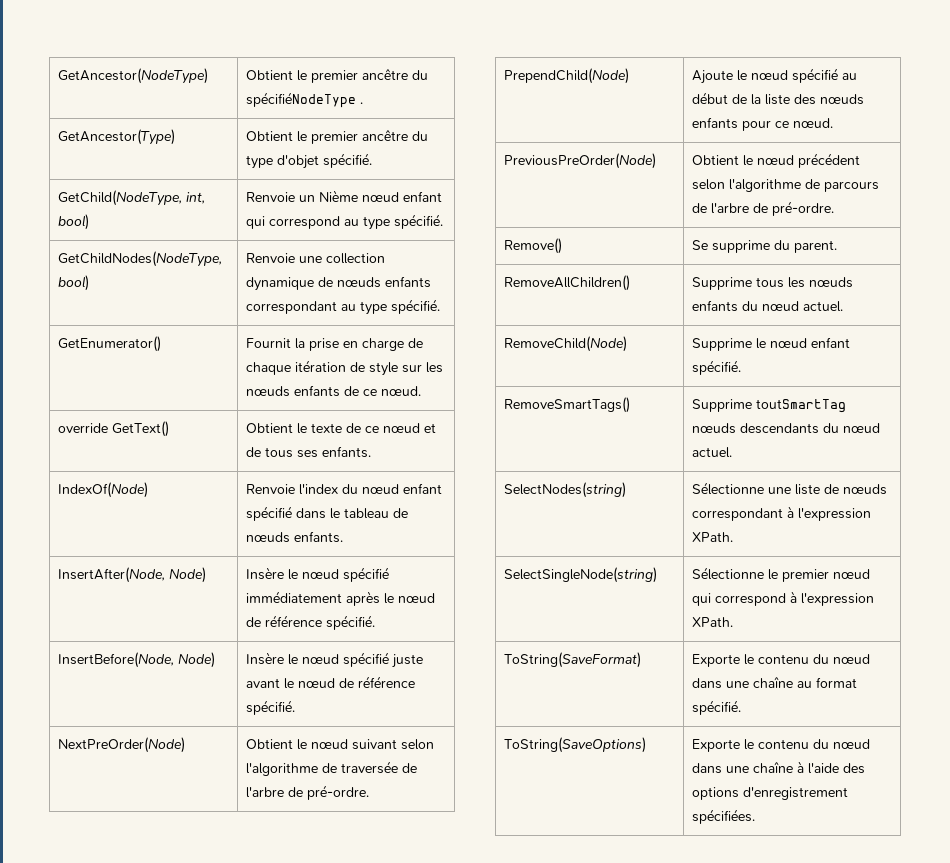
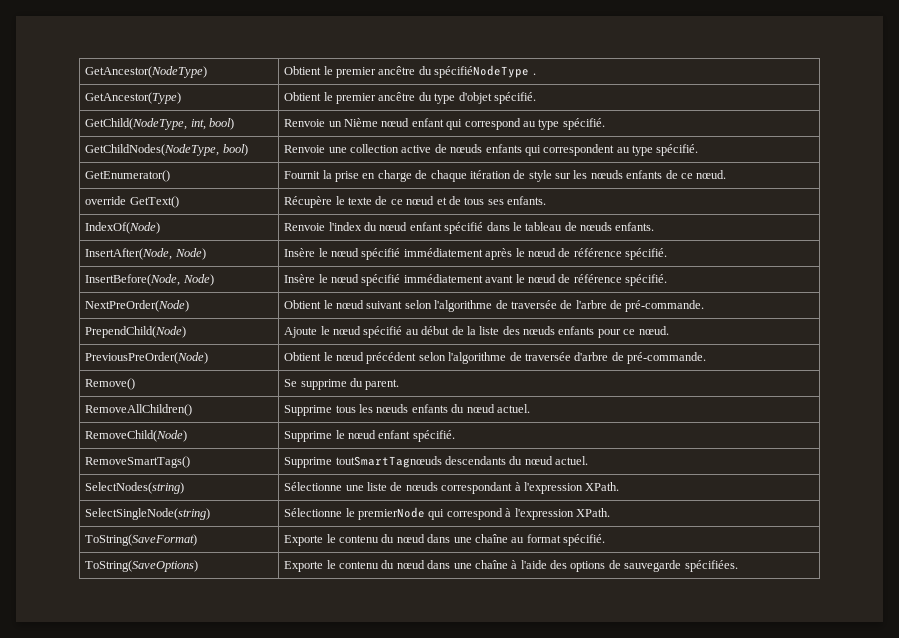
[245,277,314,291] dynamique -> [401,145,432,153] active
[245,301,337,314] correspondant -> [524,144,615,156] qui correspondent
[245,423,293,433] Obtient -> [284,196,333,208] Récupère
[391,654,423,668] juste -> [403,274,483,283] immédiatement
[306,785,369,800] pré-ordre. -> [625,300,705,312] pré-commande.
[823,181,879,192] [691,201,834,216] parcours de l'arbre de pré-ordre. -> [524,352,707,364] traversée d'arbre de pré-commande.
[755,399,846,413] [691,423,736,434] toutSmartTag nœuds -> [335,456,442,468] toutSmartTagnœuds
[781,569,870,582] premier nœud -> [358,507,426,520] premierNode
[742,787,848,800] d'enregistrement -> [608,560,682,572] de sauvegarde

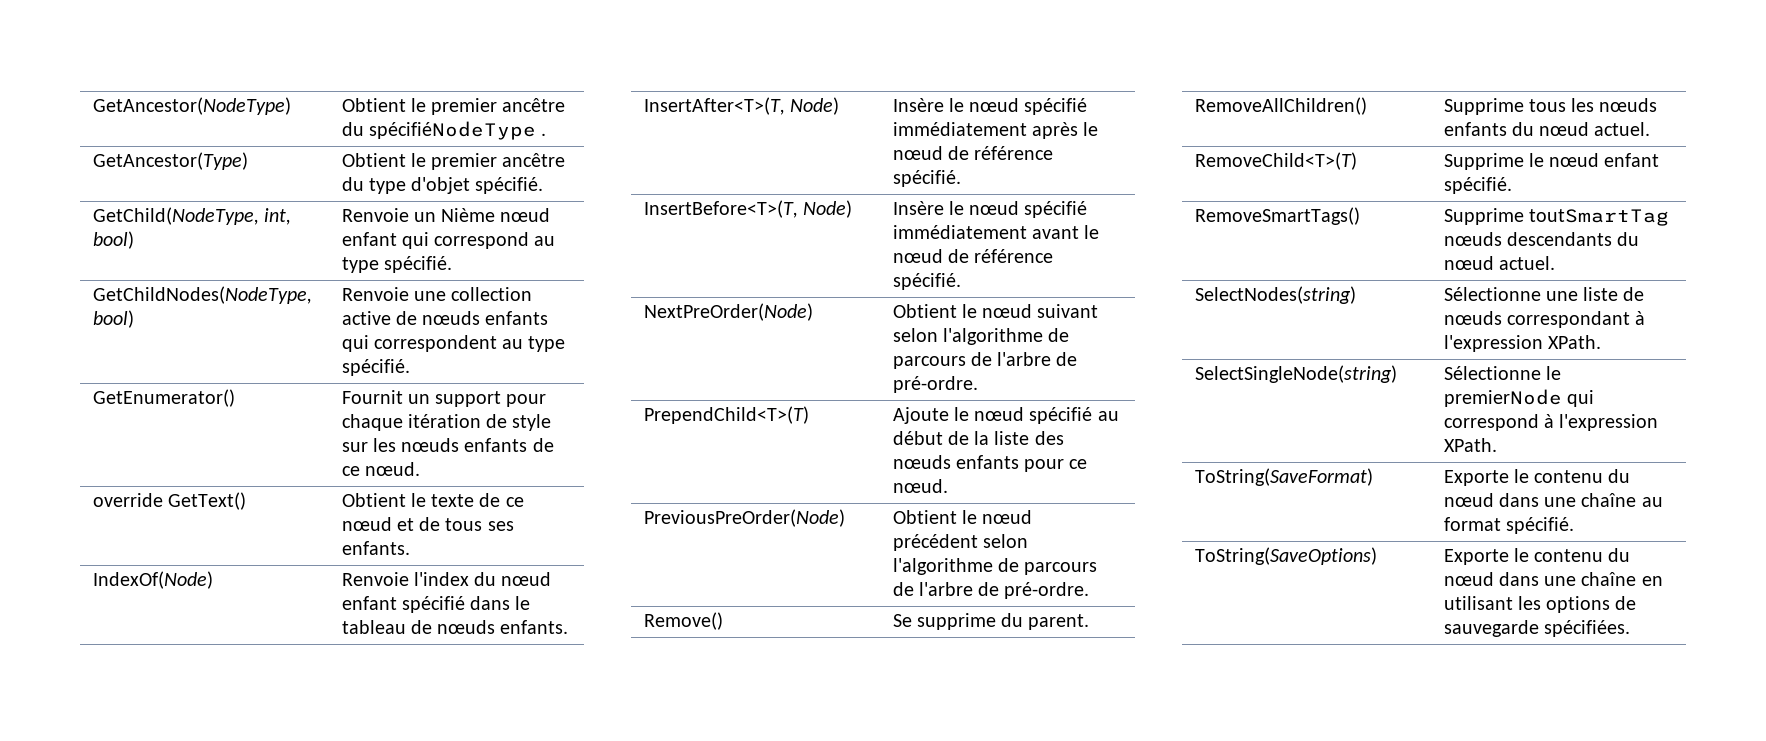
[322,170,428,182] la prise en charge de -> [407,391,547,407] un support pour
[284,196,333,208] Récupère -> [341,493,406,507] Obtient
[85,248,173,260] InsertAfter(Node, -> [643,97,785,115] InsertAfter<T>(T,
[85,274,181,286] InsertBefore(Node, -> [643,200,798,218] InsertBefore<T>(T,
[510,300,705,312] [85,326,187,338] traversée de l'arbre de pré-commande. // PrependChild(Node) -> [892,352,1078,369] [892,376,978,393] [643,406,809,424] parcours de l'arbre de pré-ordre. // PrependChild<T>(T)
[524,352,707,364] traversée d'arbre de pré-commande. -> [1024,562,1098,575] [892,582,1090,599] parcours de l'arbre de pré-ordre.
[85,430,188,442] RemoveChild(Node) -> [1194,152,1357,170] RemoveChild<T>(T)
[335,456,442,468] toutSmartTagnœuds -> [1528,209,1669,226] [1443,232,1502,246] toutSmartTag nœuds
[511,560,568,569] à l'aide des -> [1641,576,1663,586] [1443,596,1541,610] en utilisant les

